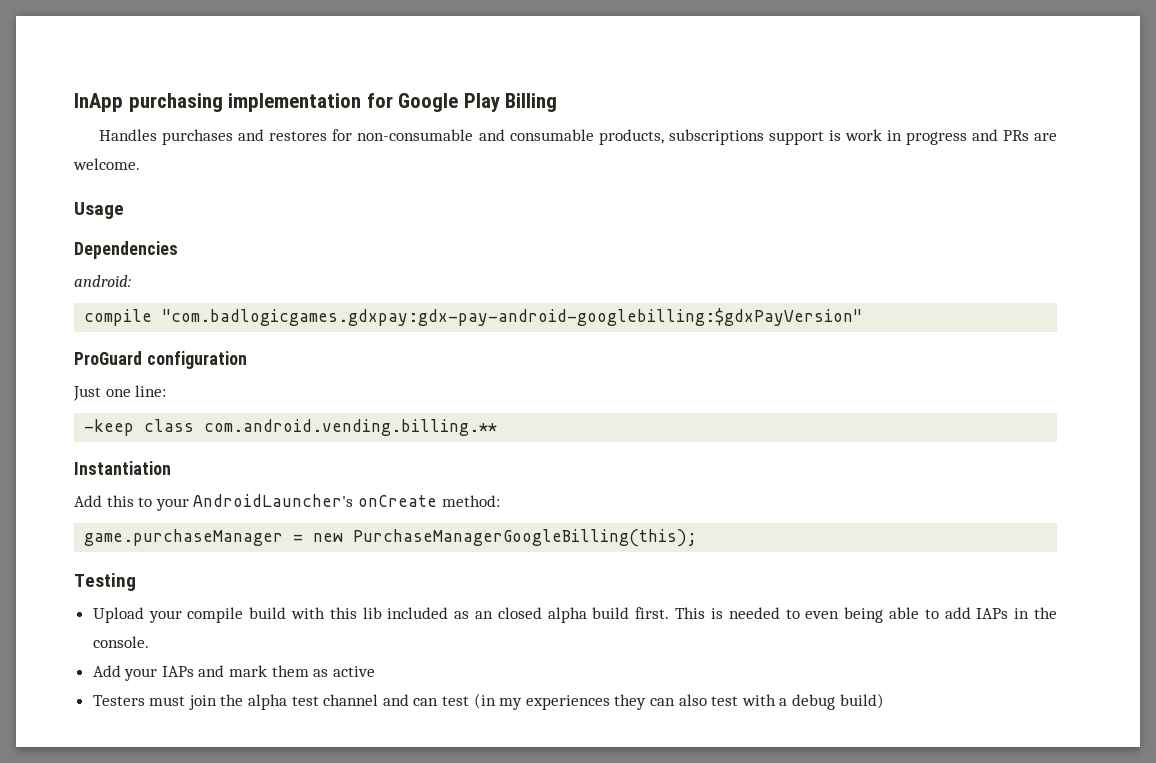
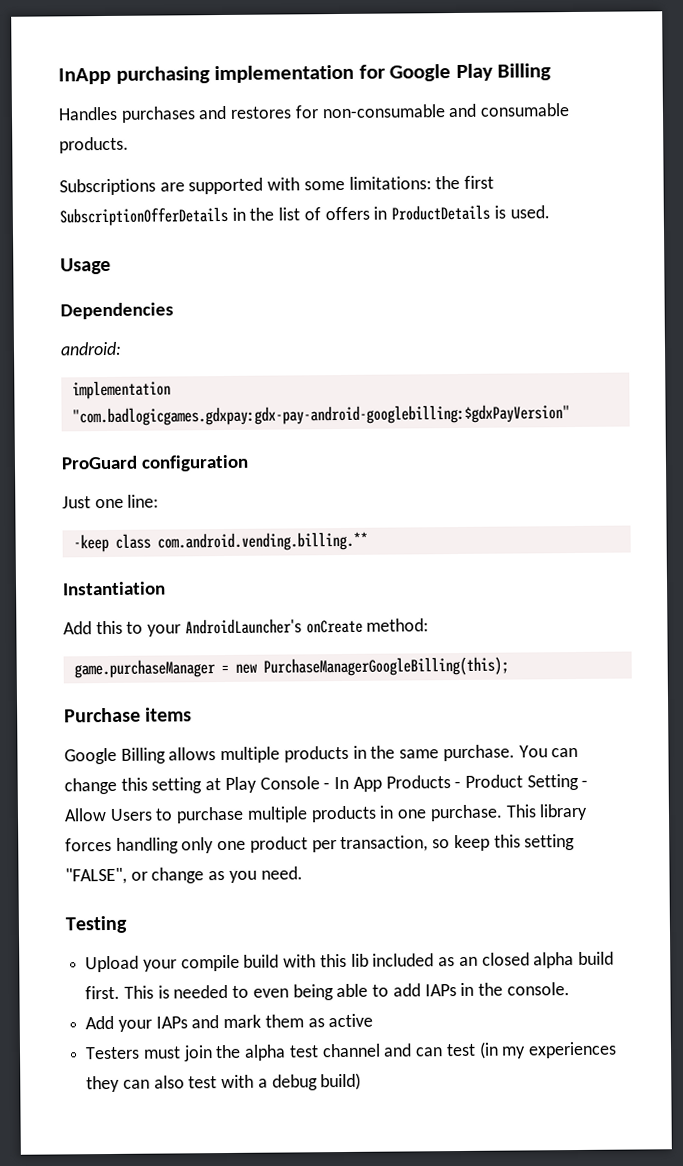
[598,129,1057,145] [73,158,140,170] products, subscriptions support is work in progress and PRs are welcome. -> [59,136,129,154] [59,175,495,196] [59,204,550,227] products. // Subscriptions are supported with some limitations: the first SubscriptionOfferDetails in the list of offers in ProductDetails is used.
[84,309,153,326] compile -> [71,380,171,400] implementation
(698, 538) none -> [64,707,193,723] [64,744,579,765] [64,773,589,795] [64,803,589,824] [65,834,576,854] [65,866,303,885] // Purchase items // Google Billing allows multiple products in the same purchase. You can change this setting at Play Console - In App Products - Product Setting - Allow Users to purchase multiple products in one purchase. This library forces handling only one product per transaction, so keep this setting "FALSE", or change as you need.

